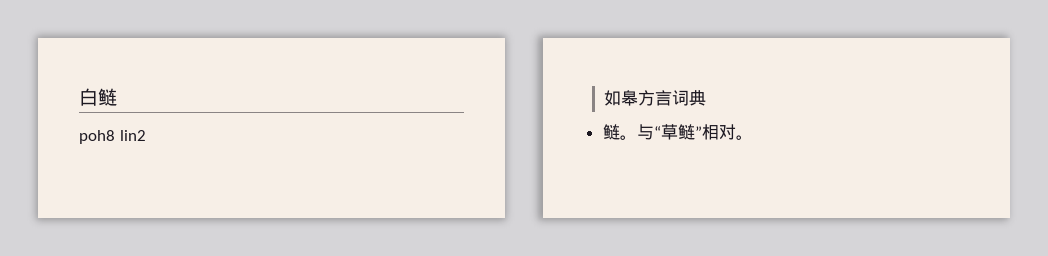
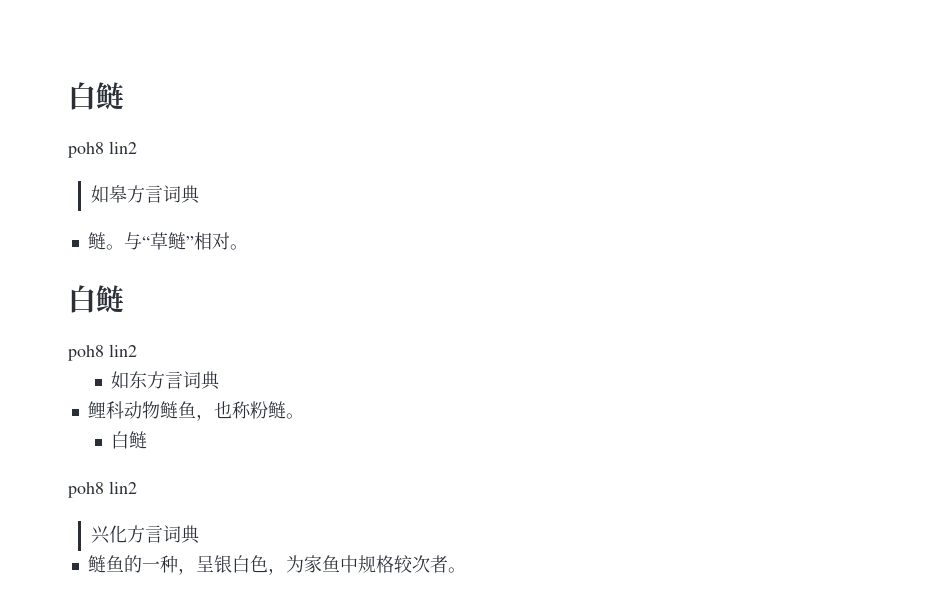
(753, 137) none -> [68,285,124,313] [68,344,137,361] [110,371,220,390] [87,401,304,421] [110,431,147,449] [68,481,137,498] [91,525,201,544] [87,555,466,575] // 白鲢 // poh8 lin2 // 如东方言词典 // 鲤科动物鲢鱼，也称粉鲢。 // 白鲢 // poh8 lin2 // 兴化方言词典 // 鲢鱼的一种，呈银白色，为家鱼中规格较次者。

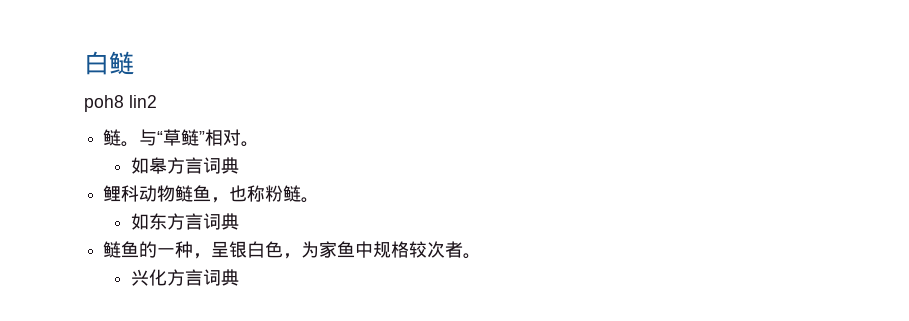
[68,82,124,110] [68,141,137,158] [91,185,201,204] 白鲢 // poh8 lin2 // 如皋方言词典 -> [84,51,134,75] [84,95,157,112] 白鲢 // poh8 lin2
[68,285,124,313] [68,344,137,361] [110,371,147,389] // 白鲢 // poh8 lin2 // 如东 -> [130,157,167,174] // 如皋
[110,431,147,449] [68,481,137,498] [91,525,128,544] 白鲢 // poh8 lin2 // 兴化 -> [130,213,167,230] 如东
(466, 570) none -> [130,269,239,286] // 兴化方言词典

